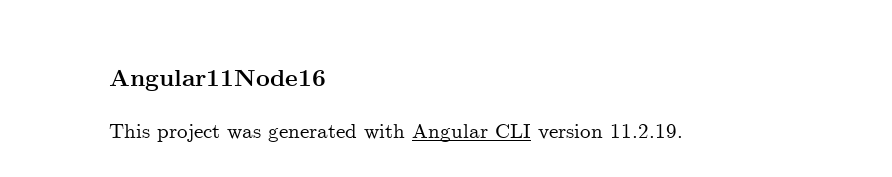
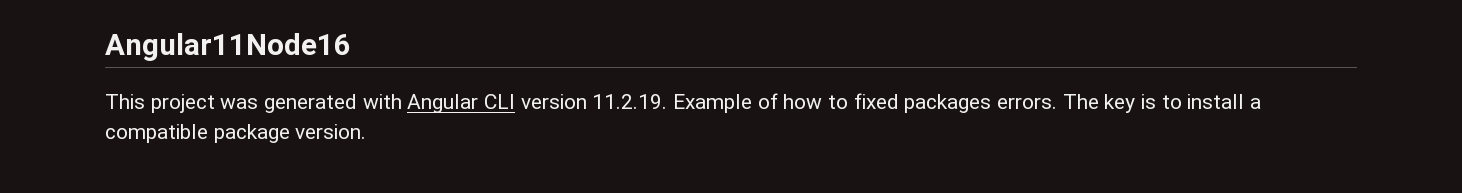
(683, 131) none -> [673,93,1262,113] [105,124,367,143] Example of how to fixed packages errors. The key is to install a compatible package version.

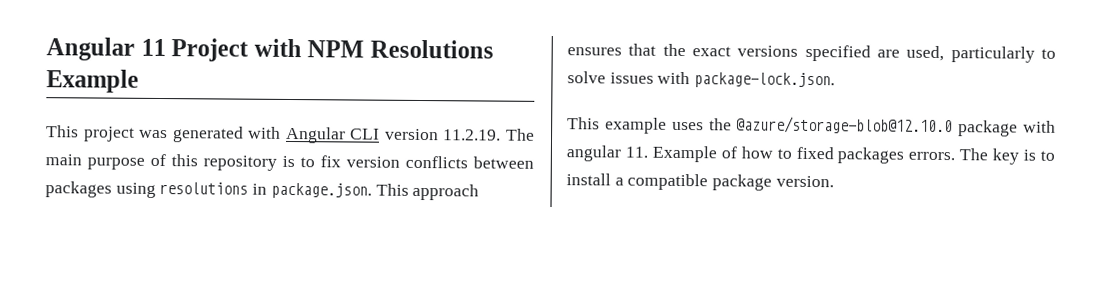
[105,33,351,61] Angular11Node16 -> [46,37,495,62] [46,69,139,93] Angular 11 Project with NPM Resolutions Example
(668, 101) none -> [506,128,535,141] [45,153,534,171] [45,181,480,201] [567,43,1056,63] [567,71,836,89] [567,116,1056,137] [566,145,648,162] The main purpose of this repository is to fix version conflicts between packages using resolutions in package.json. This approach ensures that the exact versions specified are used, particularly to solve issues with package-lock.json. // This example uses the @azure/storage-blob@12.10.0 package with angular 11.

